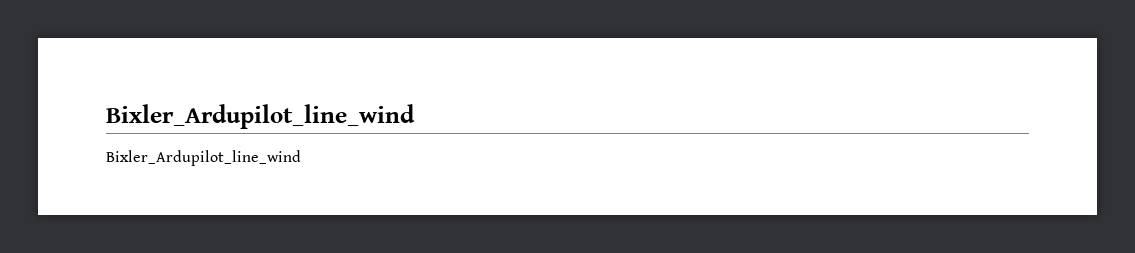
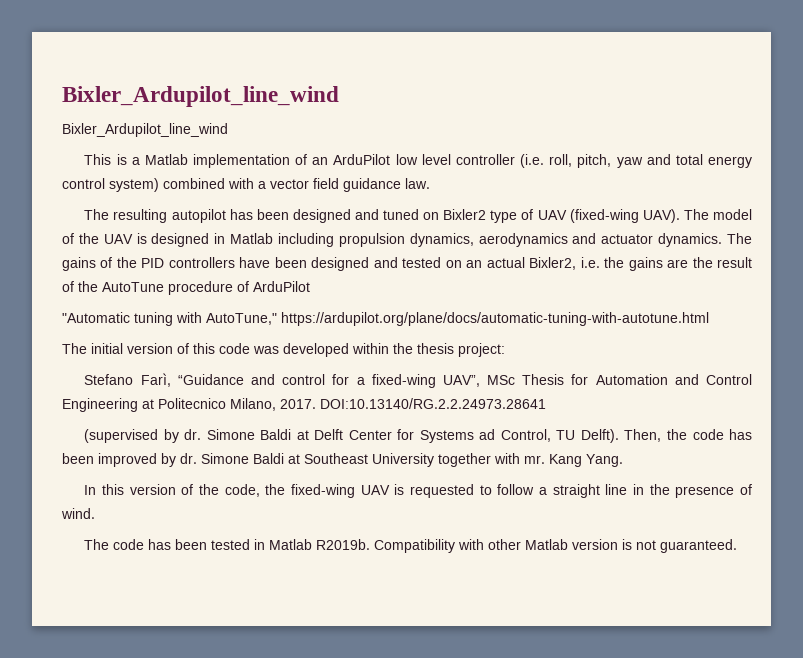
(301, 158) none -> [84,154,752,168] [62,178,430,192] [84,209,753,223] [62,233,752,247] [62,257,753,271] [62,281,310,295] [62,312,709,326] [62,343,505,357] [84,373,753,388] [62,398,546,412] [84,429,753,443] [62,453,623,467] [84,484,752,498] [61,508,95,519] [84,539,738,553] // This is a Matlab implementation of an ArduPilot low level controller (i.e. roll, pitch, yaw and total energy control system) combined with a vector field guidance law. // The resulting autopilot has been designed and tuned on Bixler2 type of UAV (fixed-wing UAV). The model of the UAV is designed in Matlab including propulsion dynamics, aerodynamics and actuator dynamics. The gains of the PID controllers have been designed and tested on an actual Bixler2, i.e. the gains are the result of the AutoTune procedure of ArduPilot // "Automatic tuning with AutoTune," https://ardupilot.org/plane/docs/automatic-tuning-with-autotune.html // The initial version of this code was developed within the thesis project: // Stefano Farì, “Guidance and control for a fixed-wing UAV”, MSc Thesis for Automation and Control Engineering at Politecnico Milano, 2017. DOI:10.13140/RG.2.2.24973.28641 // (supervised by dr. Simone Baldi at Delft Center for Systems ad Control, TU Delft). Then, the code has been improved by dr. Simone Baldi at Southeast University together with mr. Kang Yang. // In this version of the code, the fixed-wing UAV is requested to follow a straight line in the presence of wind. // The code has been tested in Matlab R2019b. Compatibility with other Matlab version is not guaranteed.

